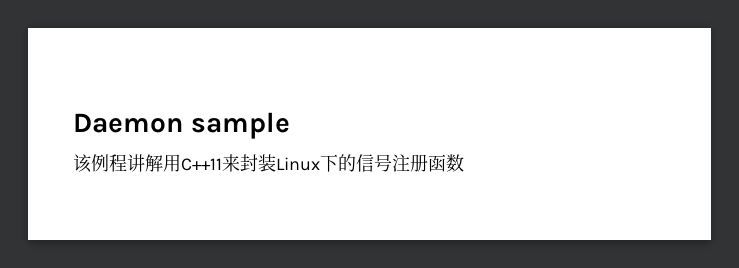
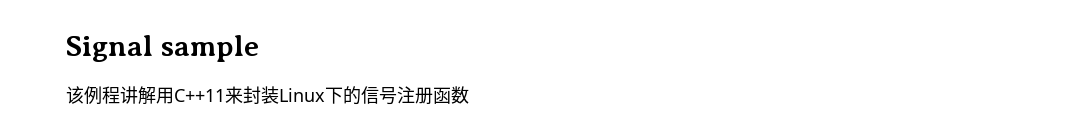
[73,113,183,133] Daemon -> [66,35,153,62] Signal

